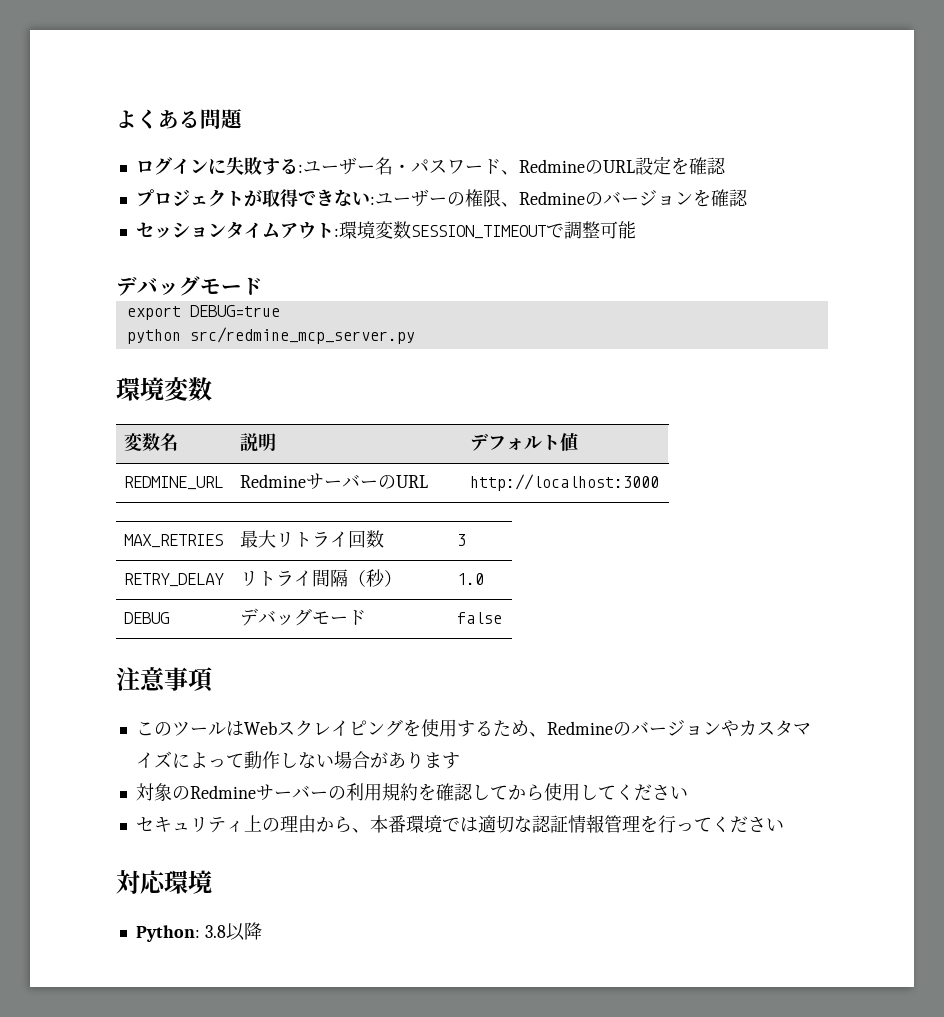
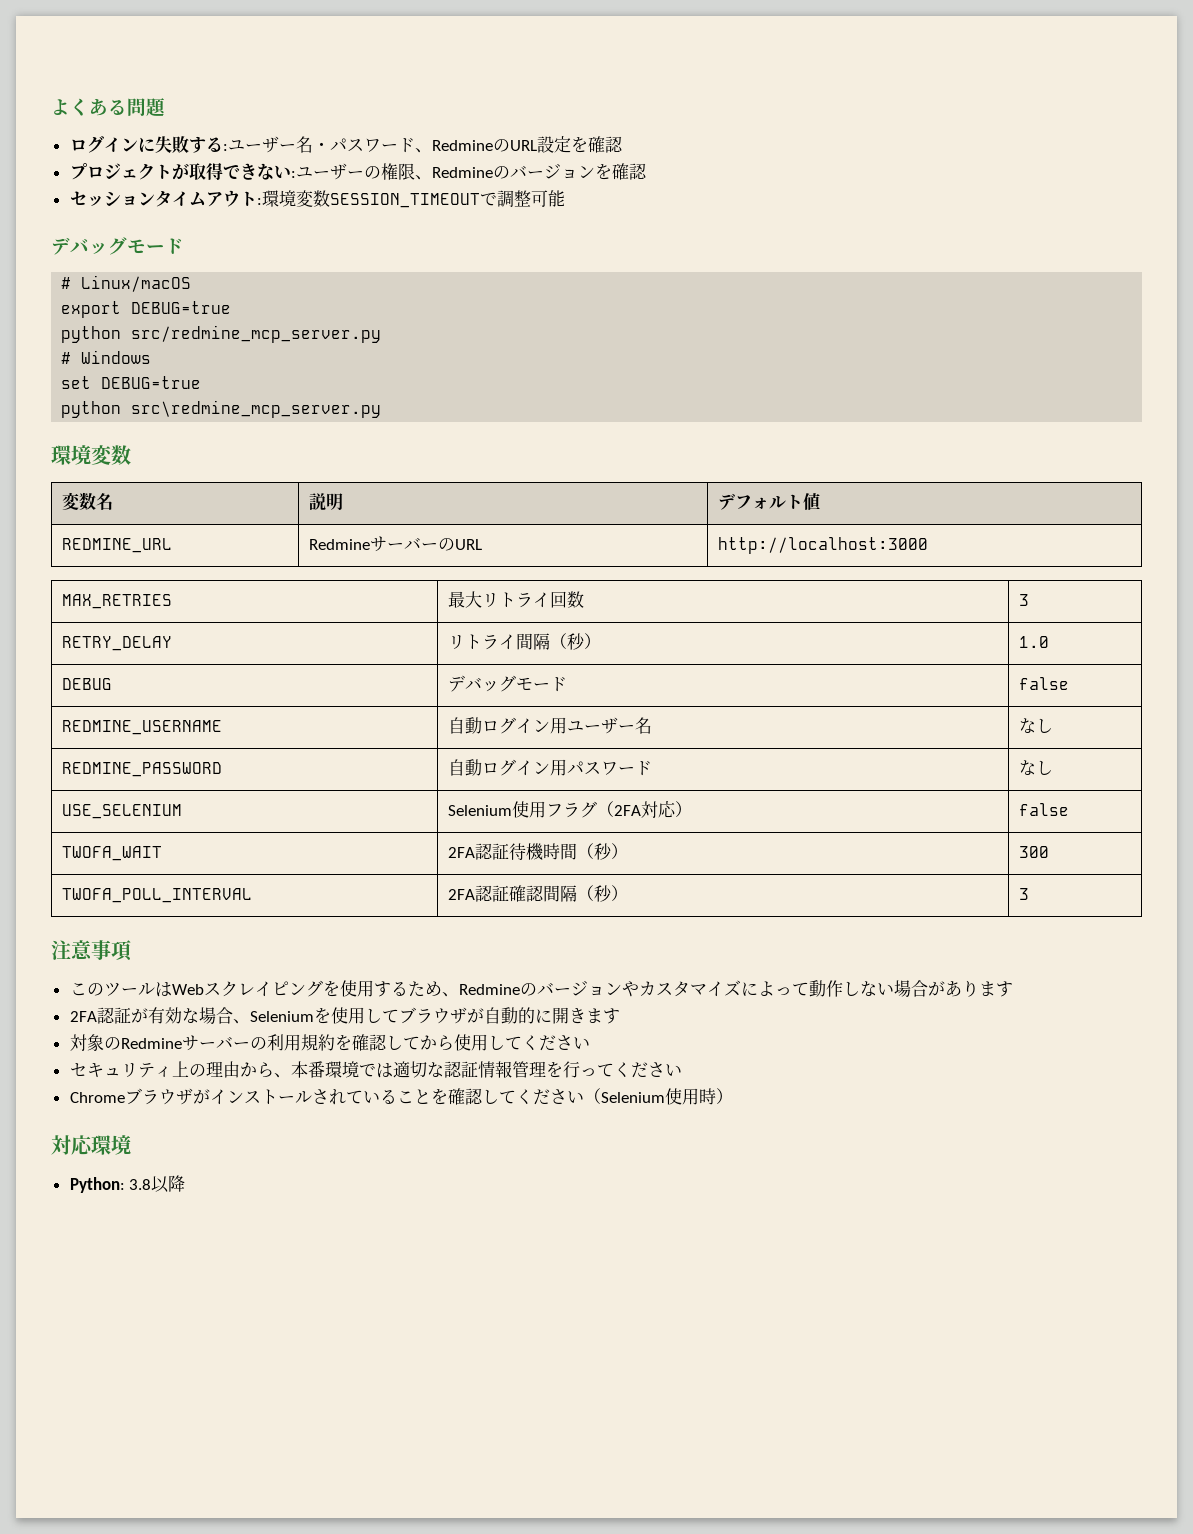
(263, 286) none -> [61,275,192,292] // # Linux/macOS
(415, 335) none -> [61,350,152,364] [61,376,202,389] [61,400,382,418] // # Windows // set DEBUG=true // python src\redmine_mcp_server.py
(503, 618) none -> [62,720,223,735] [448,717,653,734] [1019,718,1054,733] [62,762,223,777] [448,759,653,776] [1019,760,1054,775] [62,804,183,819] [448,801,693,818] [1019,803,1070,816] [62,846,163,861] [448,843,629,860] [1019,846,1050,858] [62,888,253,903] [448,885,629,902] [1019,888,1030,900] // REDMINE_USERNAME | 自動ログイン用ユーザー名 | なし // REDMINE_PASSWORD | 自動ログイン用パスワード | なし // USE_SELENIUM | Selenium使用フラグ（2FA対応） | false // TWOFA_WAIT | 2FA認証待機時間（秒） | 300 // TWOFA_POLL_INTERVAL | 2FA認証確認間隔（秒） | 3
(460, 760) none -> [69,1007,620,1024] // 2FA認証が有効な場合、Seleniumを使用してブラウザが自動的に開きます
(784, 825) none -> [69,1088,733,1105] // Chromeブラウザがインストールされていることを確認してください（Selenium使用時）

